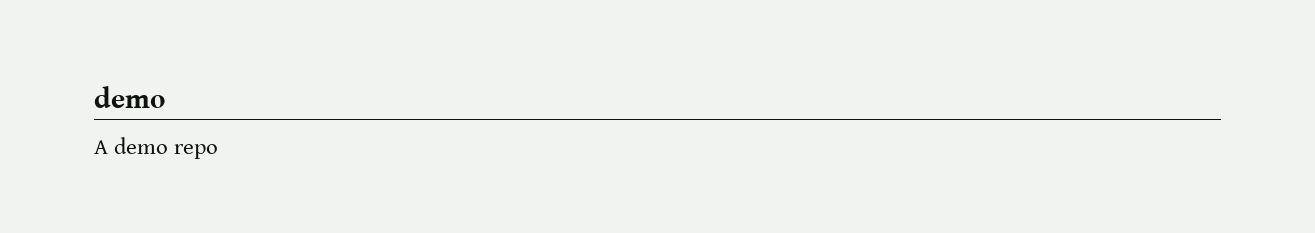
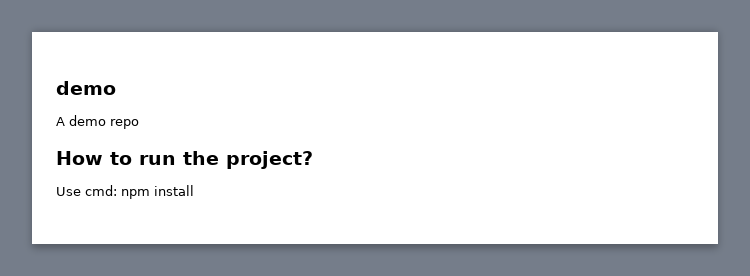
(219, 151) none -> [56,151,313,169] [56,185,194,199] // How to run the project? // Use cmd: npm install

